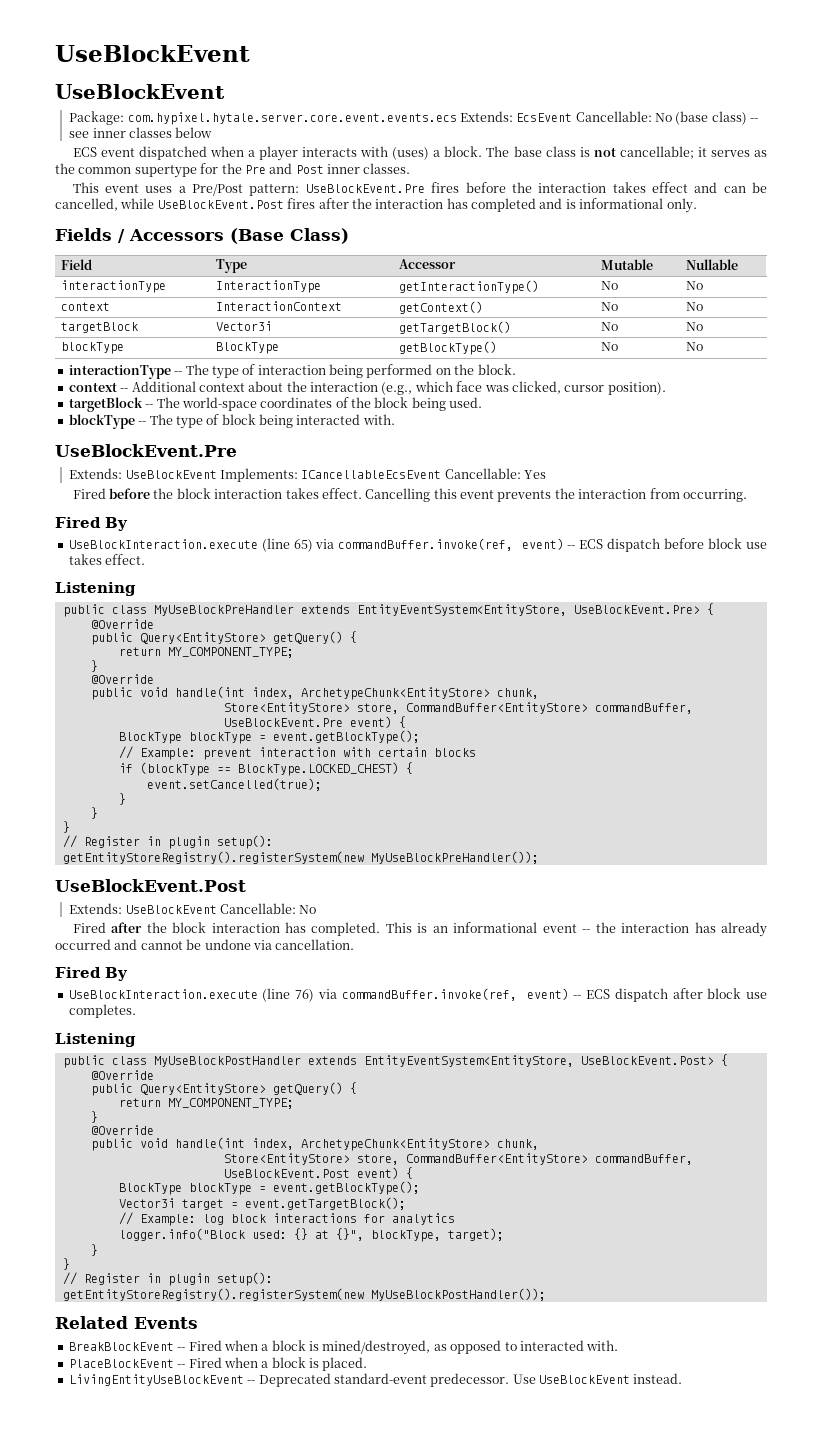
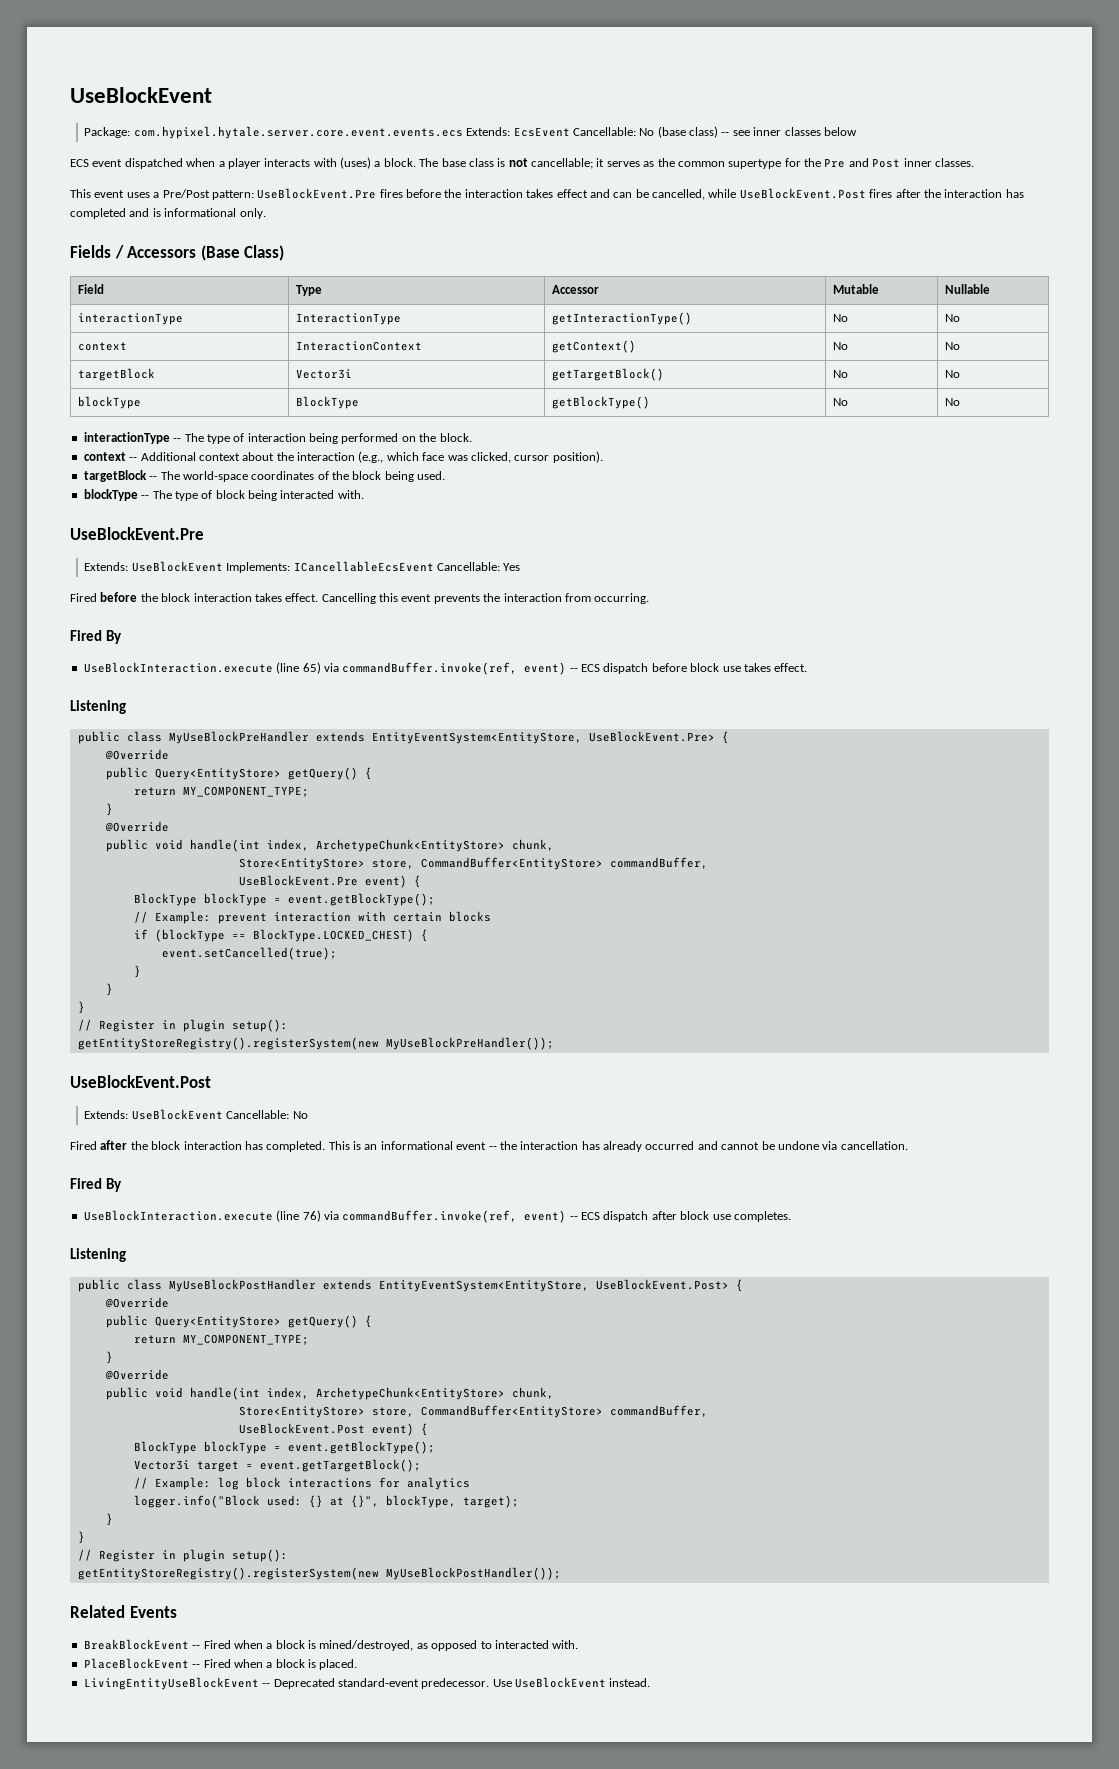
[55,45,250,62] [55,84,225,99] UseBlockEvent // UseBlockEvent -> [70,87,212,103] UseBlockEvent

